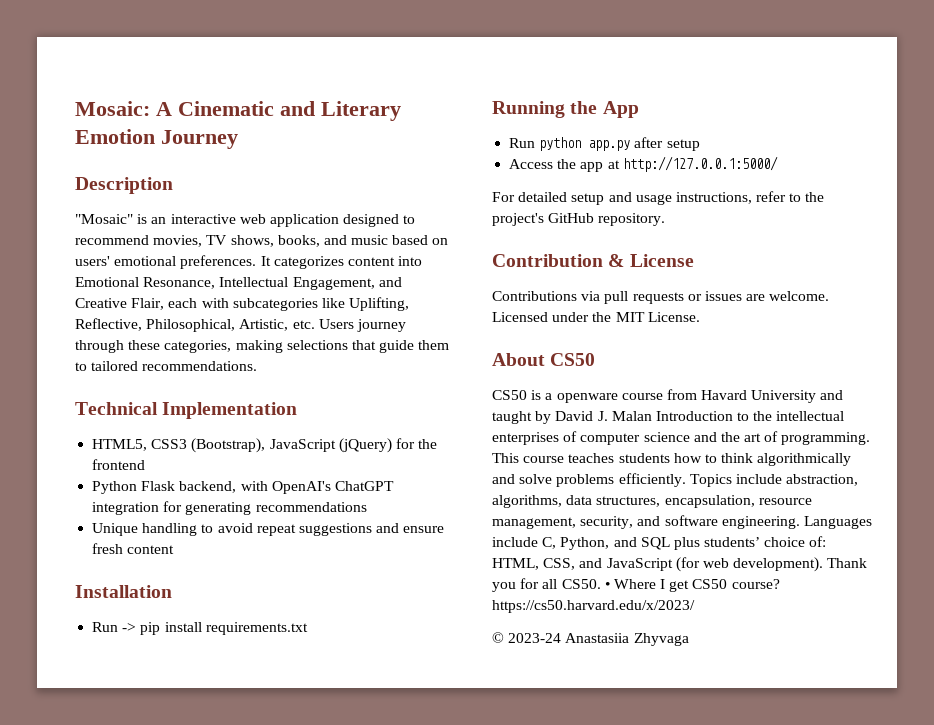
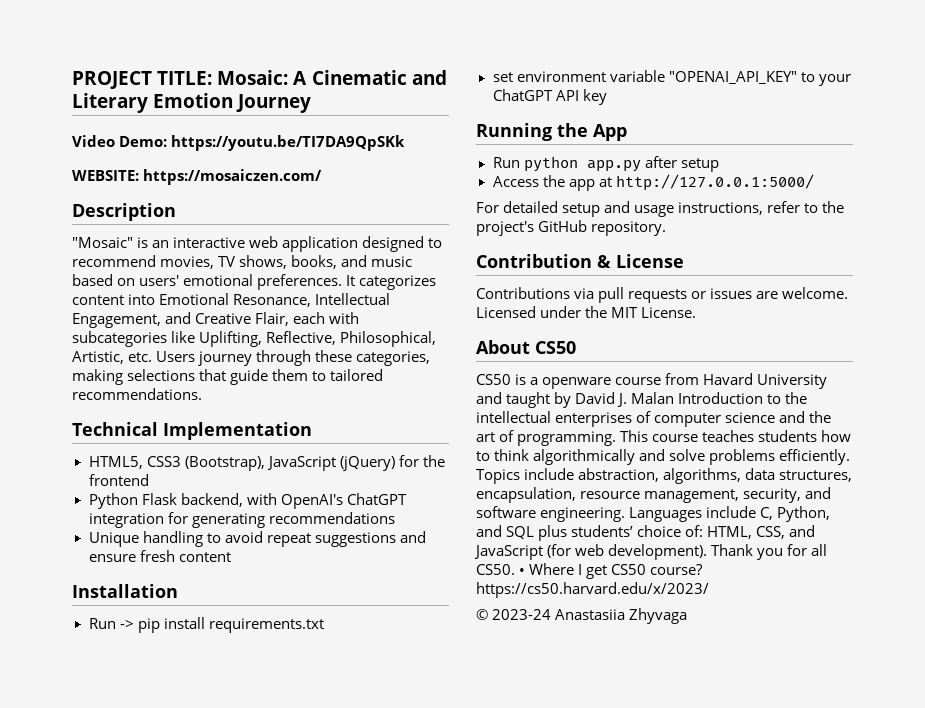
(75, 108) none -> [72,71,213,89] PROJECT TITLE:
(238, 139) none -> [72,135,406,151] [72,169,323,185] // Video Demo: https://youtu.be/TI7DA9QpSKk // WEBSITE: https://mosaiczen.com/
(308, 628) none -> [492,70,851,86] [492,89,607,105] // set environment variable "OPENAI_API_KEY" to your ChatGPT API key

